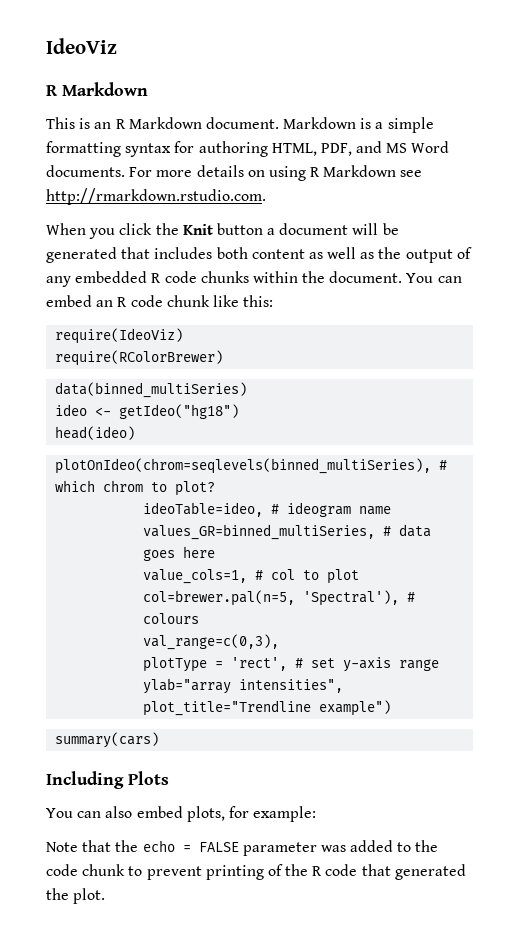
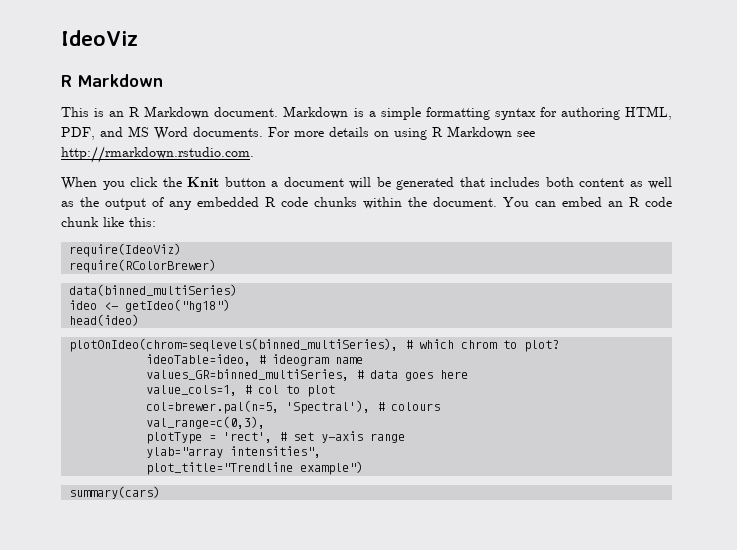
[46,771,169,789] [46,806,317,822] [46,840,439,856] [46,864,466,880] [46,888,106,904] // Including Plots // You can also embed plots, for example: // Note that the echo = FALSE parameter was added to the code chunk to prevent printing of the R code that generated the plot. -> (161, 492) none

